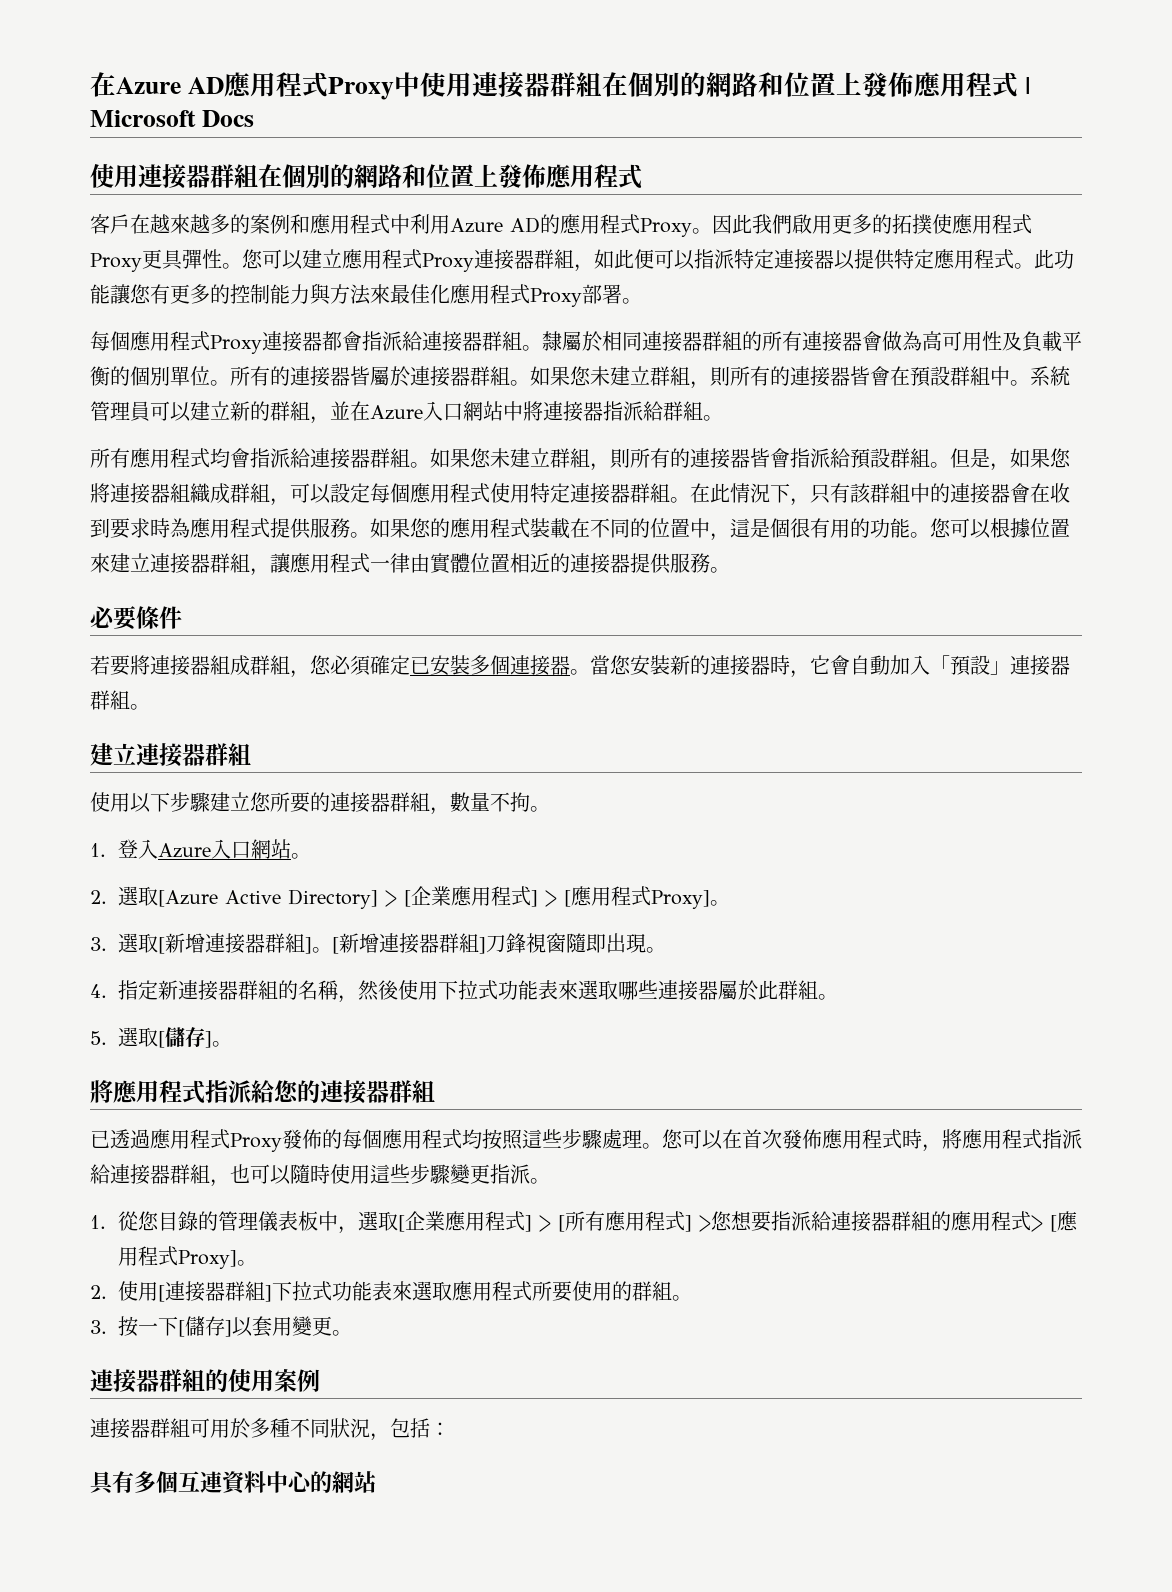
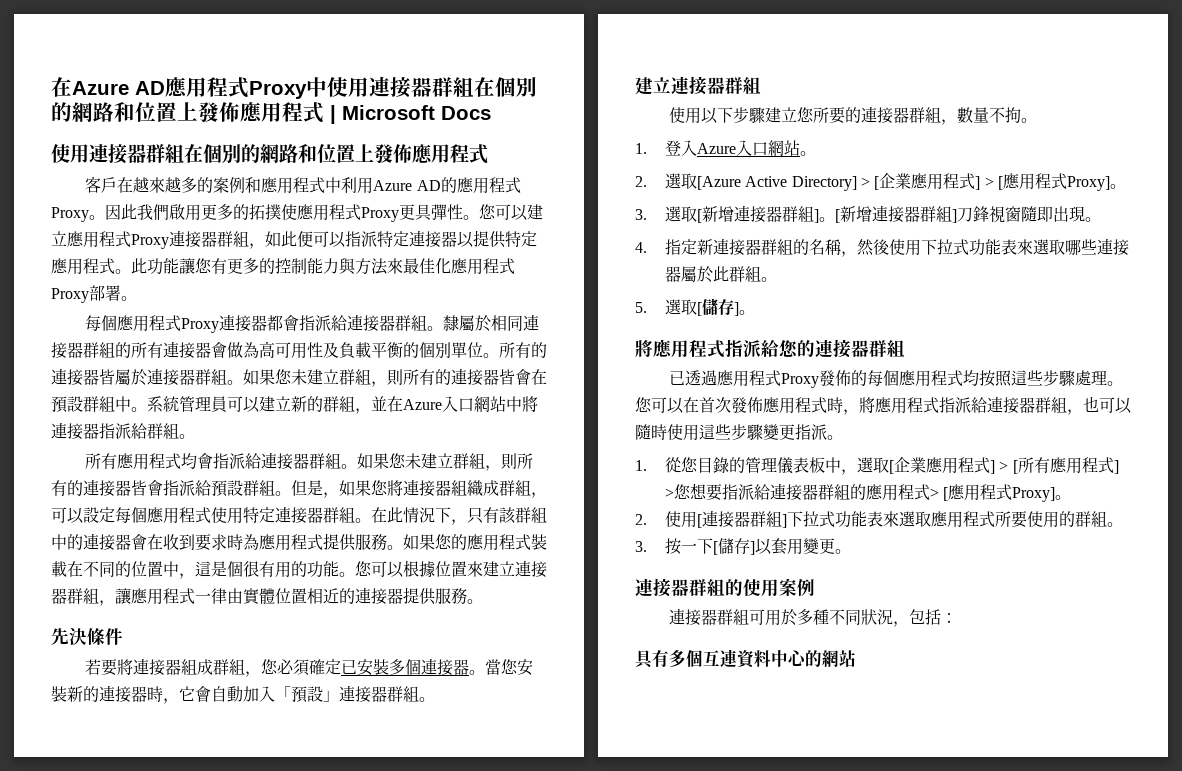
[90,606,137,630] 必要 -> [51,628,87,645] 先決

